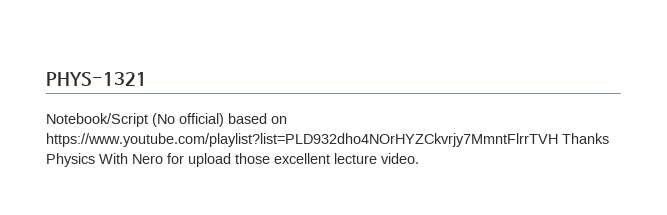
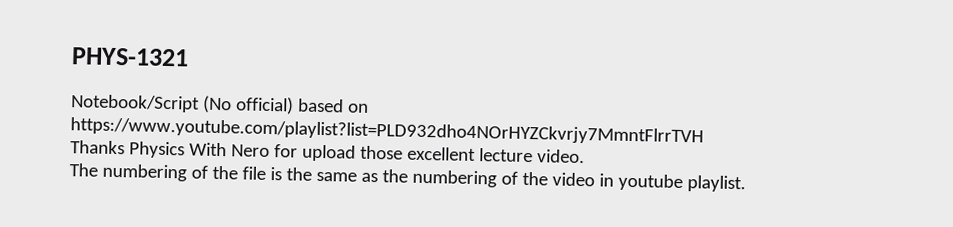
(558, 140) none -> (704, 131) //
(419, 158) none -> [69,163,746,193] // The numbering of the file is the same as the numbering of the video in youtube playlist.

